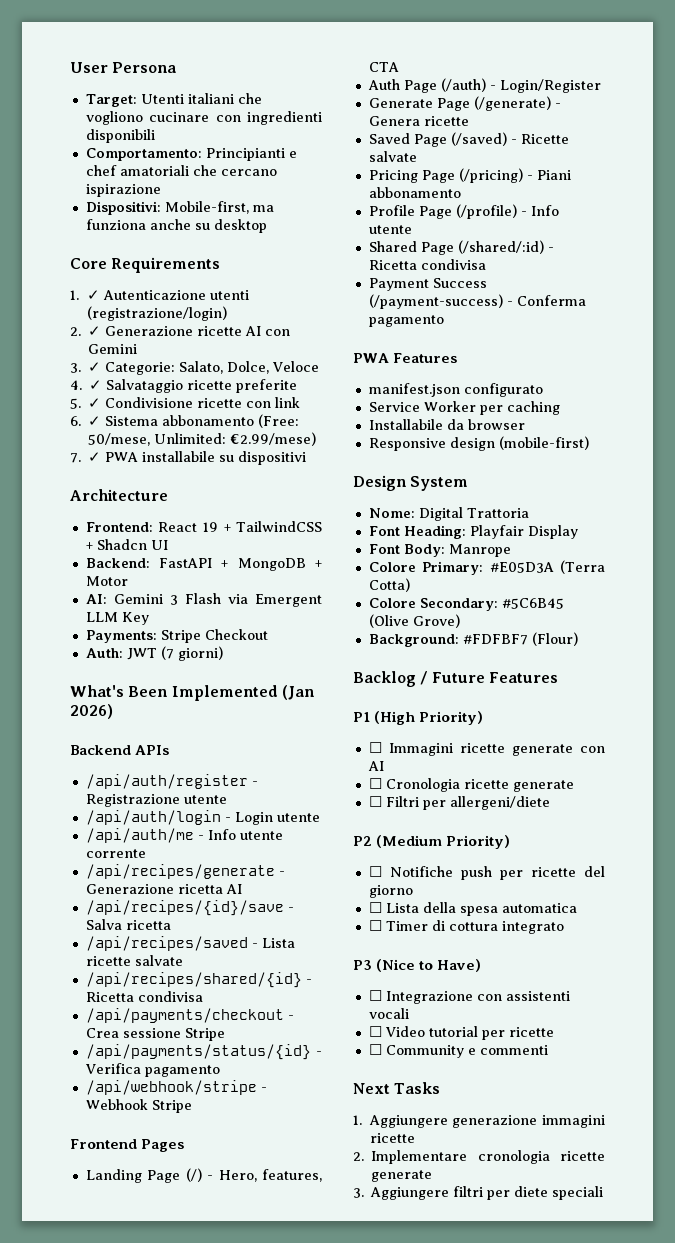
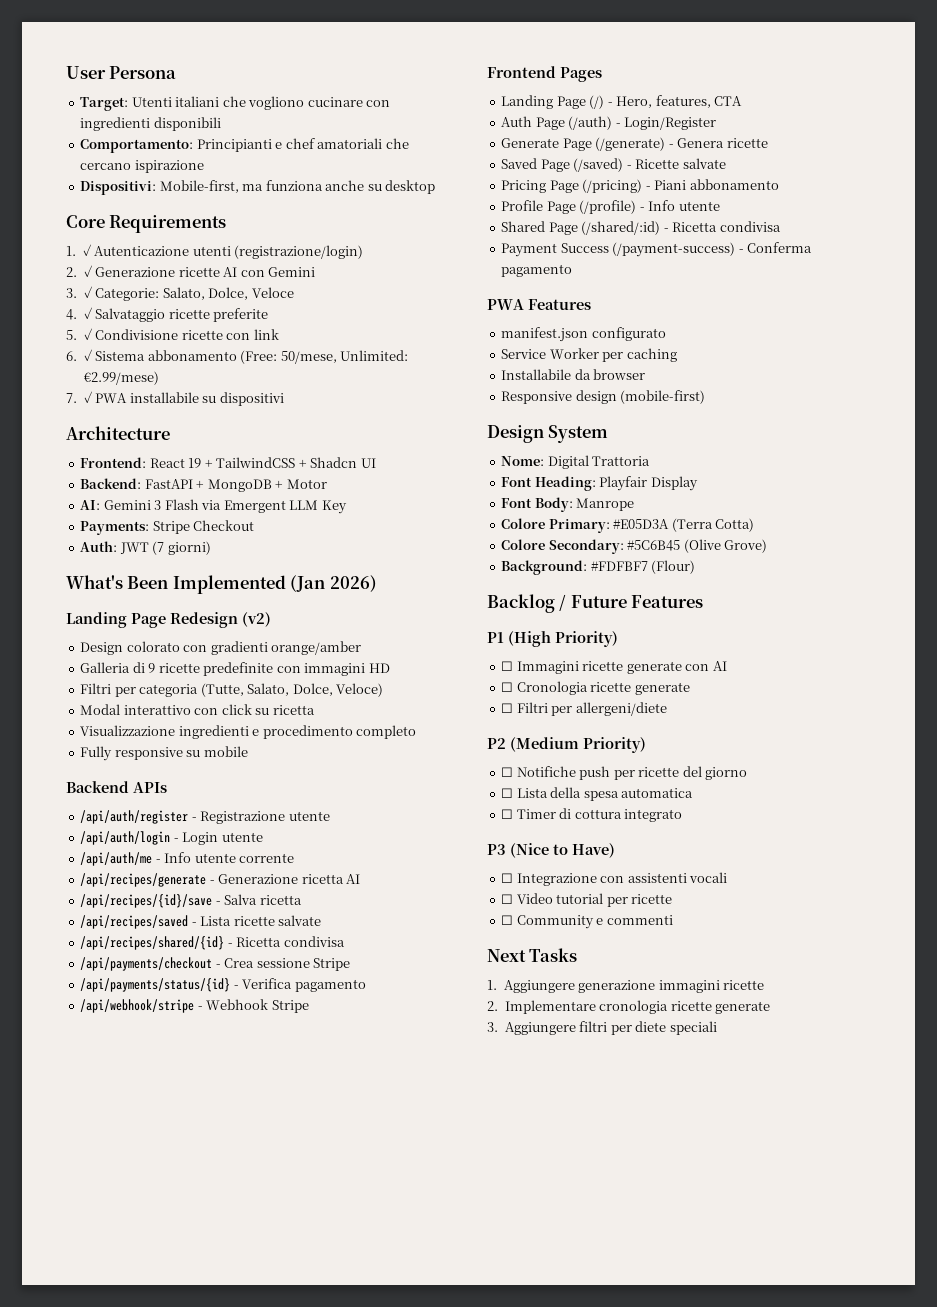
(113, 711) none -> [66,612,271,628] [80,641,362,655] [80,662,390,676] [80,683,384,697] [80,704,315,715] [80,725,417,739] [80,746,248,761] // Landing Page Redesign (v2) // Design colorato con gradienti orange/amber // Galleria di 9 ricette predefinite con immagini HD // Filtri per categoria (Tutte, Salato, Dolce, Veloce) // Modal interattivo con click su ricetta // Visualizzazione ingredienti e procedimento completo // Fully responsive su mobile

